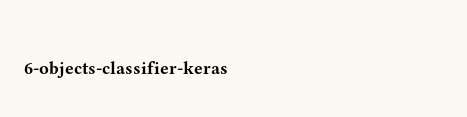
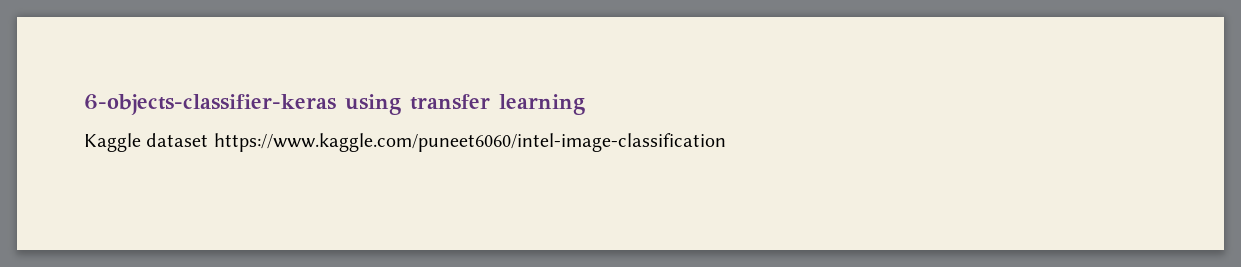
(228, 69) none -> [345,94,585,115] [84,133,726,152] using transfer learning // Kaggle dataset https://www.kaggle.com/puneet6060/intel-image-classification

